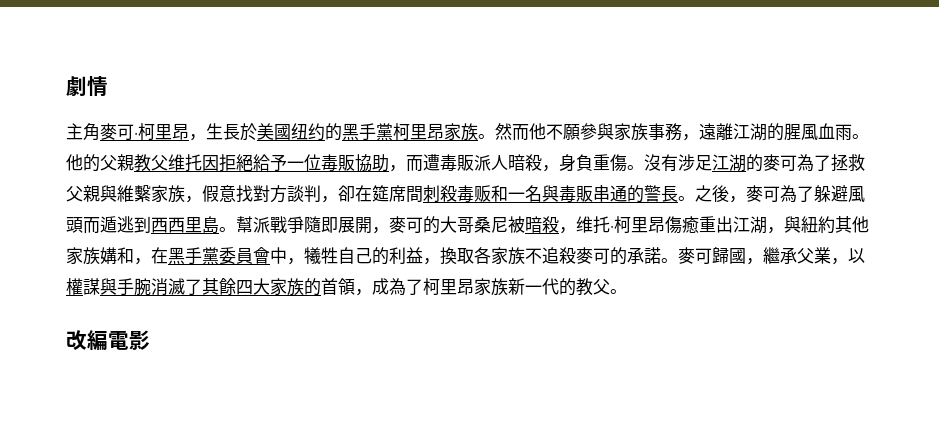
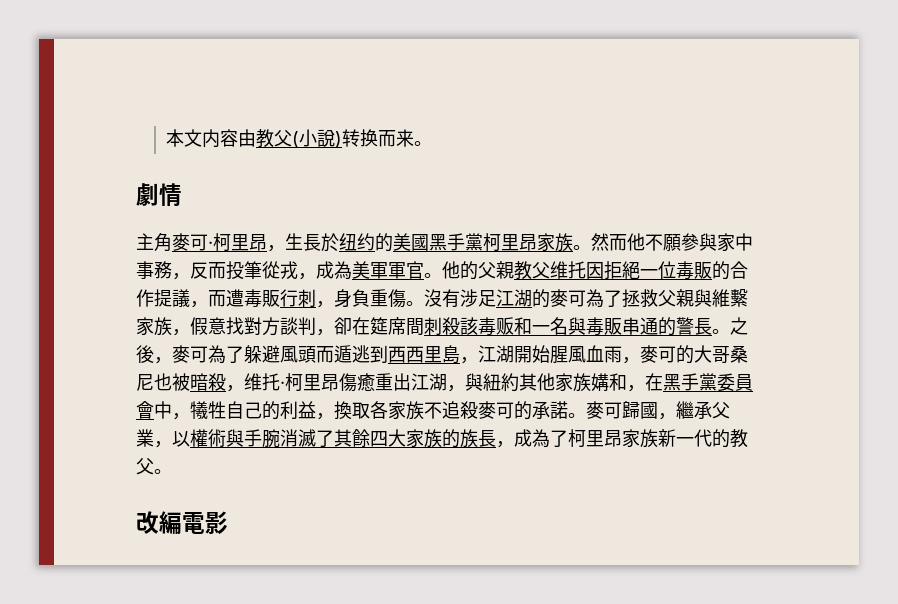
(66, 86) none -> [166,129,433,148] 本文内容由教父(小說)转换而来。 //
[257,123,342,141] 美國纽约的 -> [339,233,429,252] 纽约的美國
[631,123,852,141] 族事務，遠離江湖的腥風血雨 -> [735,233,753,251] [136,261,424,280] 中事務，反而投筆從戎，成為美軍軍官
[253,154,287,171] 給予 -> (640, 270) none
[355,154,389,172] 協助 -> [712,261,748,280] [136,289,190,307] 的合作提議
[474,154,542,171] 派人暗殺 -> [280,289,316,308] 行刺
(457, 193) none -> [460,317,478,335] 該
[219,216,372,234] 。幫派戰爭隨即展開 -> [460,345,622,364] ，江湖開始腥風血雨
(508, 225) none -> [154,373,172,391] 也
[83,278,100,295] 謀 -> [208,429,226,447] 術
[321,278,355,295] 首領 -> [460,429,496,448] 族長

